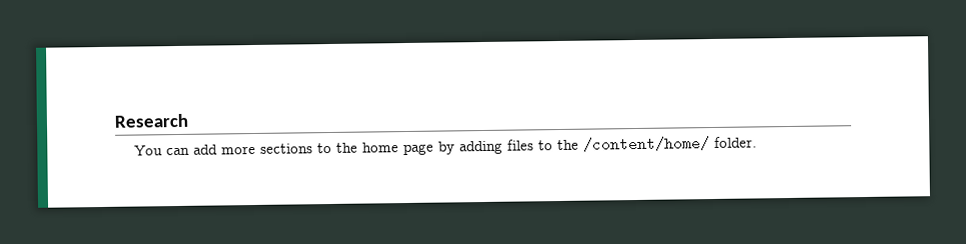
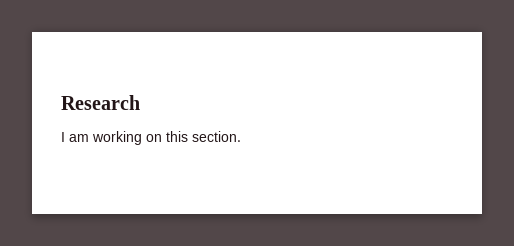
[134,136,758,156] You can add more sections to the home page by adding files to the /content/home/ folder. -> [61,131,241,145] I am working on this section.

